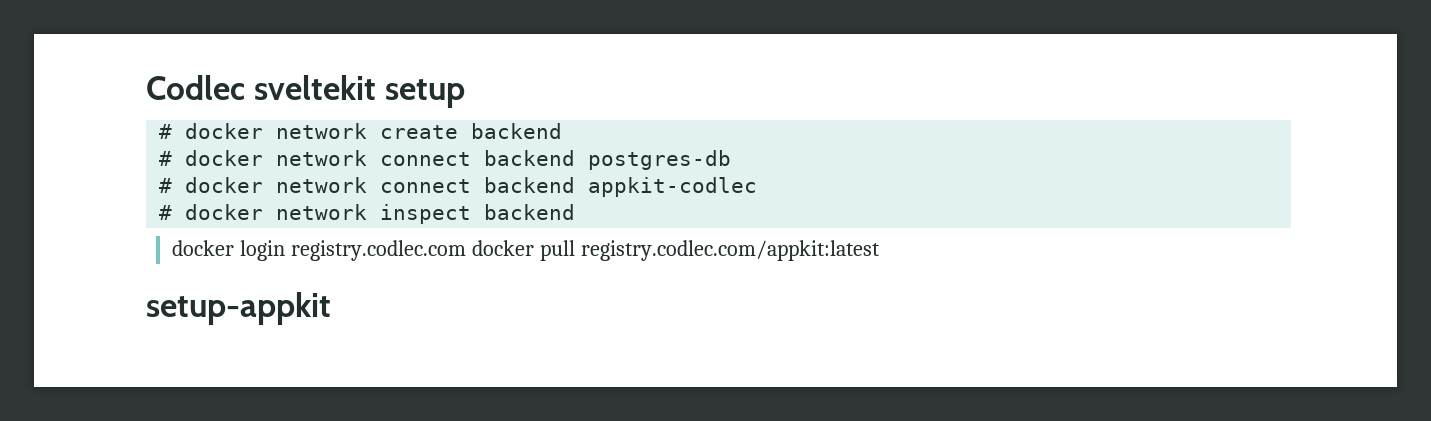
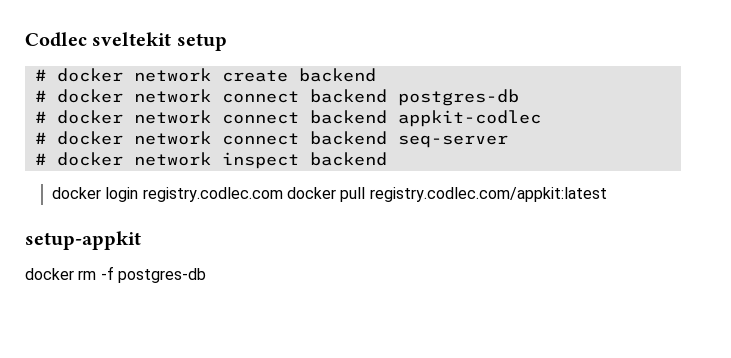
(758, 187) none -> [34,131,508,148] // # docker network connect backend seq-server
(331, 308) none -> [25,266,206,283] // docker rm -f postgres-db

